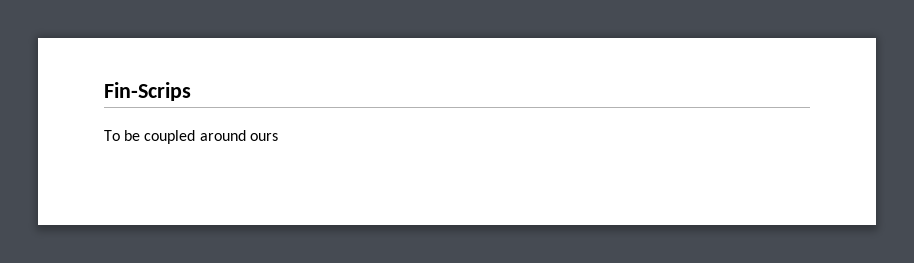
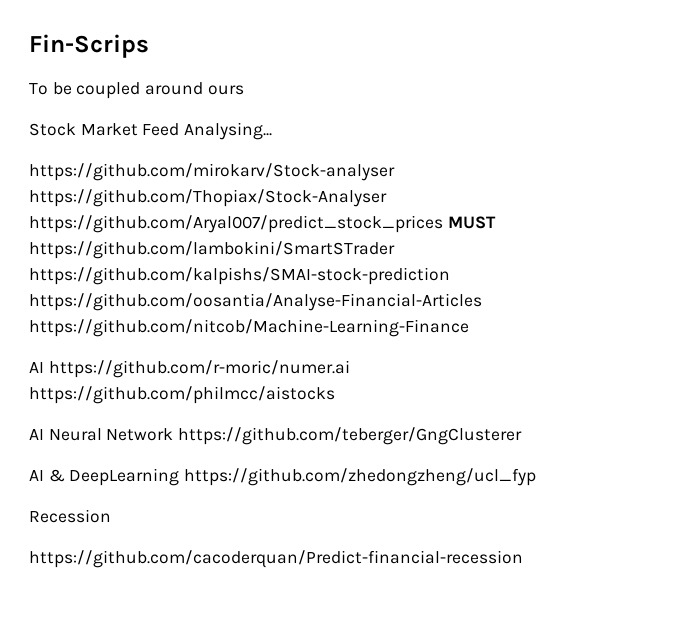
(278, 137) none -> [29,122,273,140] [29,163,395,181] [29,189,387,207] [29,215,496,233] [29,241,395,259] [29,267,450,285] [29,293,482,311] [29,319,469,337] [29,360,350,378] [29,386,335,404] [29,427,523,445] [29,468,537,486] [29,509,111,523] [29,550,523,568] // Stock Market Feed Analysing... // https://github.com/mirokarv/Stock-analyser https://github.com/Thopiax/Stock-Analyser https://github.com/Aryal007/predict_stock_prices MUST https://github.com/lambokini/SmartSTrader https://github.com/kalpishs/SMAI-stock-prediction https://github.com/oosantia/Analyse-Financial-Articles https://github.com/nitcob/Machine-Learning-Finance // AI https://github.com/r-moric/numer.ai https://github.com/philmcc/aistocks // AI Neural Network https://github.com/teberger/GngClusterer // AI & DeepLearning https://github.com/zhedongzheng/ucl_fyp // Recession // https://github.com/cacoderquan/Predict-financial-recession

